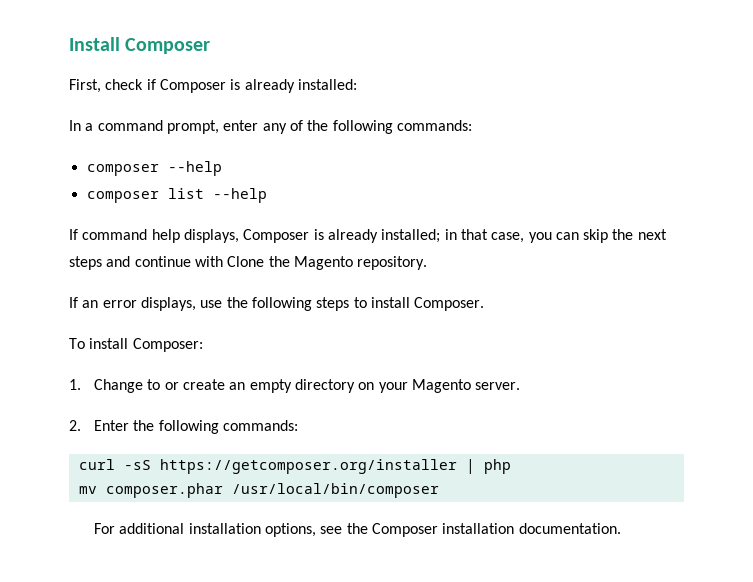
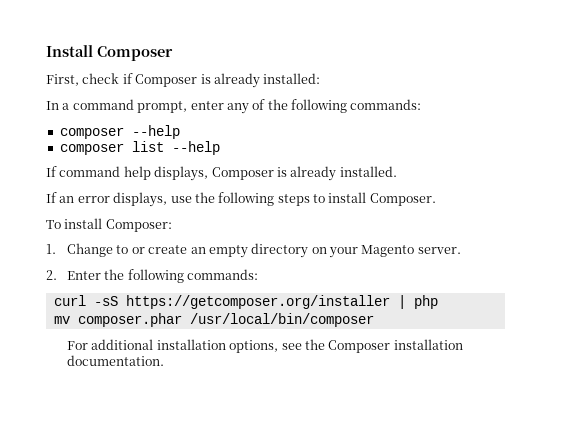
[381,229,667,243] [69,256,428,270] installed; in that case, you can skip the next steps and continue with Clone the Magento repository. -> [339,166,397,177] installed.

